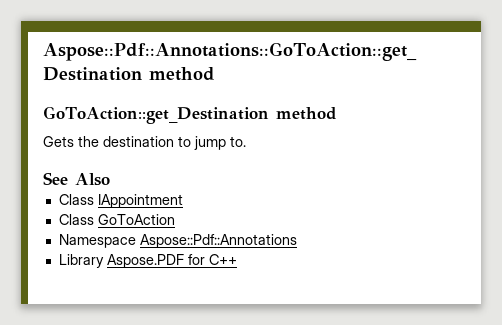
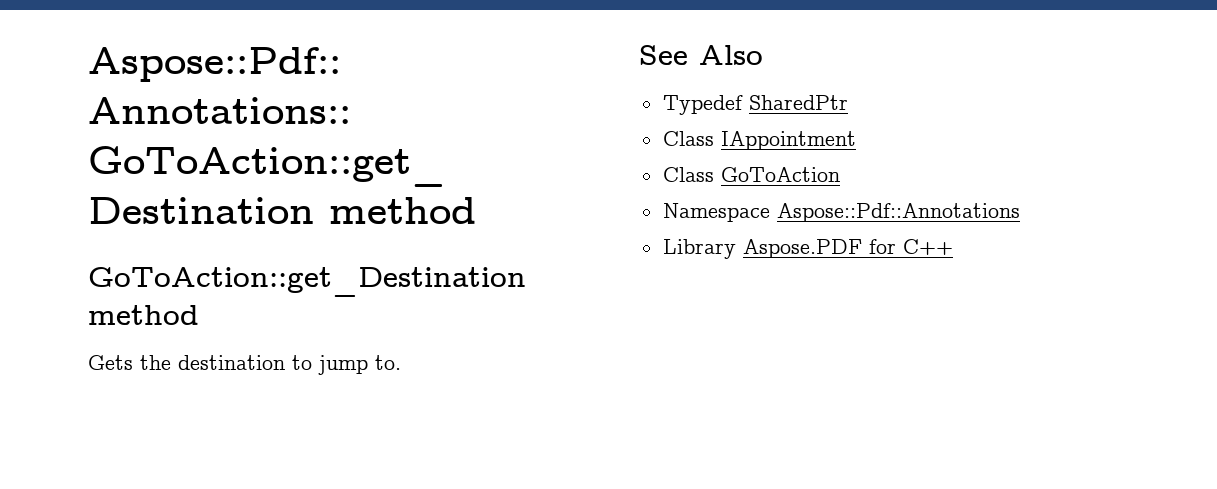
(110, 179) none -> [662,95,848,115] // Typedef SharedPtr

